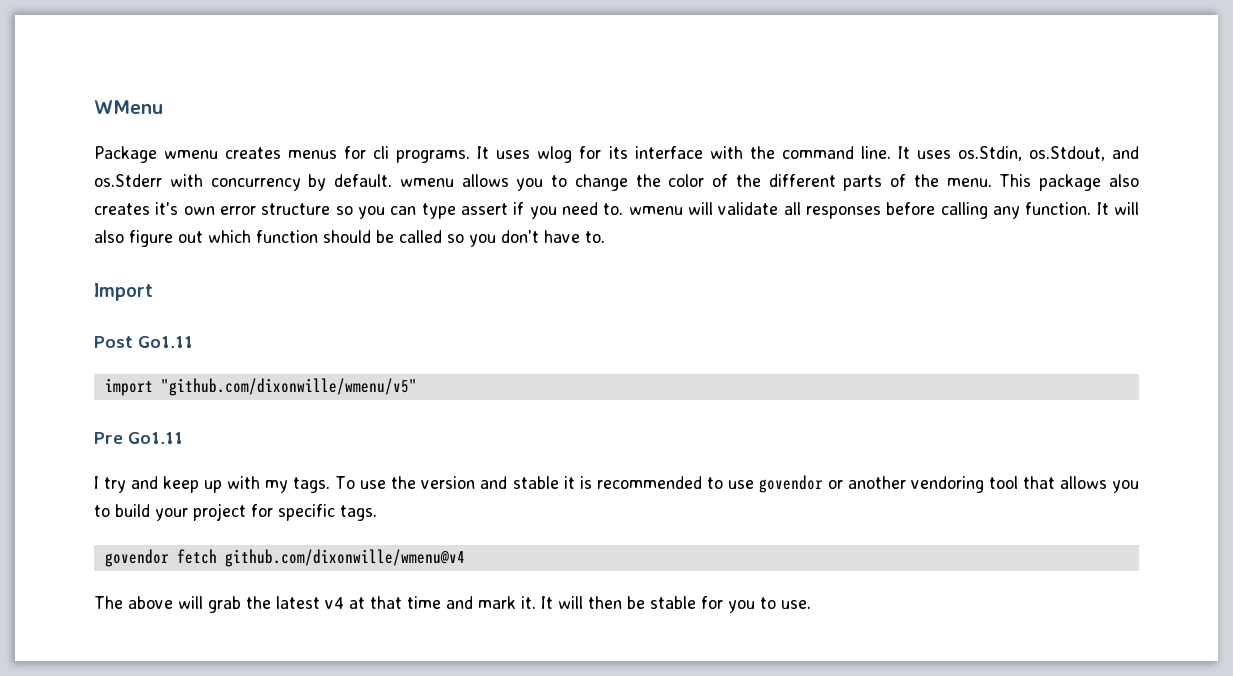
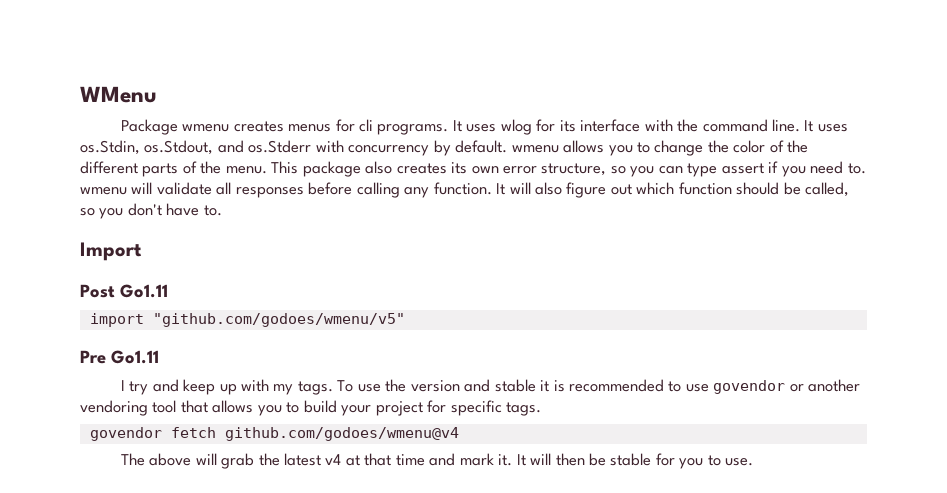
[155,202,179,215] it's -> [451,162,468,174] its
[261,203,331,215] structure -> [541,163,607,176] structure,
[399,230,442,243] called -> [805,182,850,197] called,
[160,378,417,396] "github.com/dixonwille/wmenu/v5" -> [152,313,405,327] "github.com/godoes/wmenu/v5"
[224,549,465,567] github.com/dixonwille/wmenu@v4 -> [224,427,459,441] github.com/godoes/wmenu@v4

